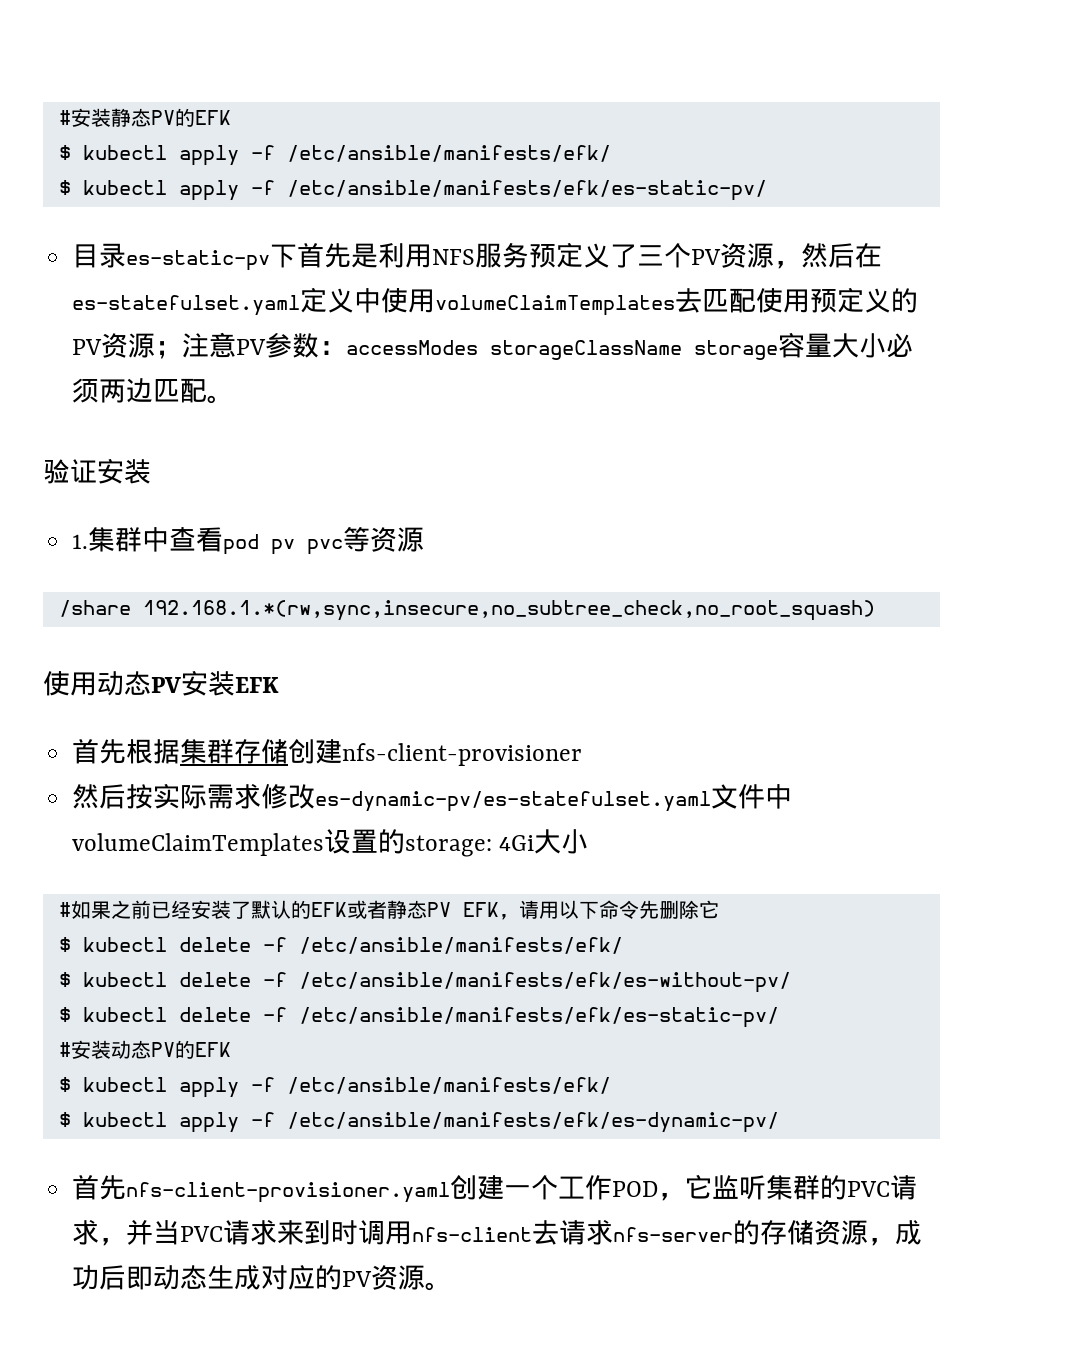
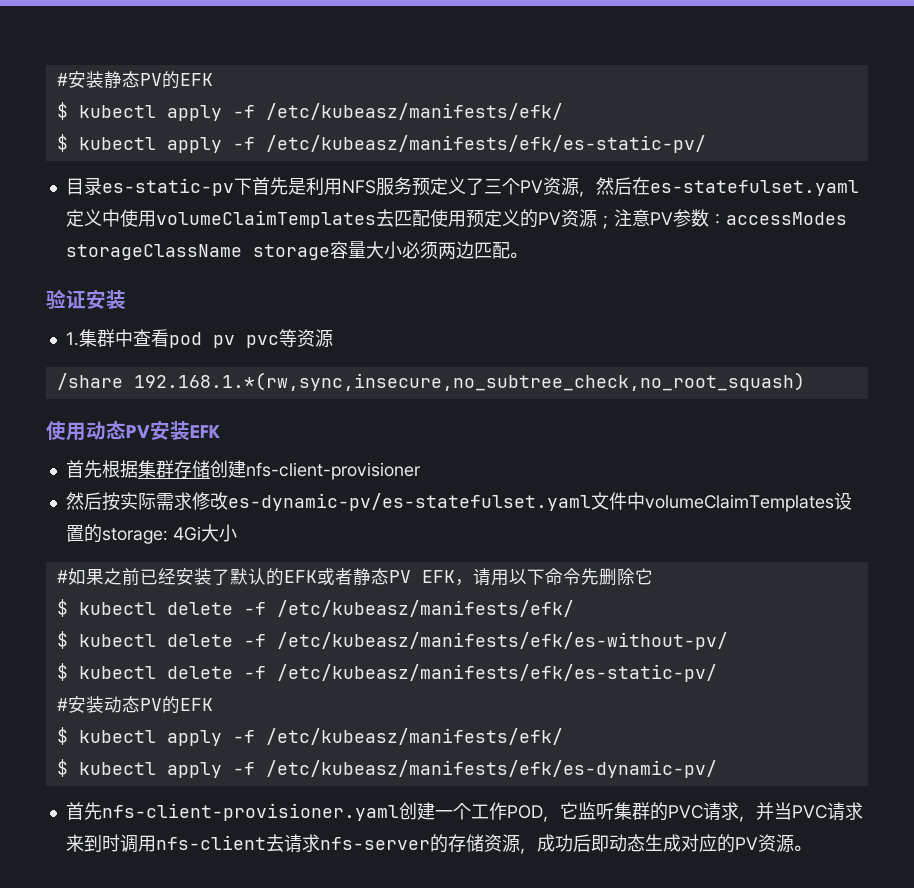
[286,145,611,162] [58,180,767,201] /etc/ansible/manifests/efk/ // $ kubectl apply -f /etc/ansible/manifests/efk/es-static-pv/ -> [265,103,563,120] [56,134,706,153] /etc/kubeasz/manifests/efk/ // $ kubectl apply -f /etc/kubeasz/manifests/efk/es-static-pv/
[298,937,623,954] [58,972,791,993] [58,1007,779,1028] /etc/ansible/manifests/efk/ // $ kubectl delete -f /etc/ansible/manifests/efk/es-without-pv/ // $ kubectl delete -f /etc/ansible/manifests/efk/es-static-pv/ -> [276,600,574,617] [56,631,728,650] [56,663,717,682] /etc/kubeasz/manifests/efk/ // $ kubectl delete -f /etc/kubeasz/manifests/efk/es-without-pv/ // $ kubectl delete -f /etc/kubeasz/manifests/efk/es-static-pv/
[286,1077,611,1094] [58,1112,779,1133] /etc/ansible/manifests/efk/ // $ kubectl apply -f /etc/ansible/manifests/efk/es-dynamic-pv/ -> [265,728,563,745] [56,759,717,778] /etc/kubeasz/manifests/efk/ // $ kubectl apply -f /etc/kubeasz/manifests/efk/es-dynamic-pv/

